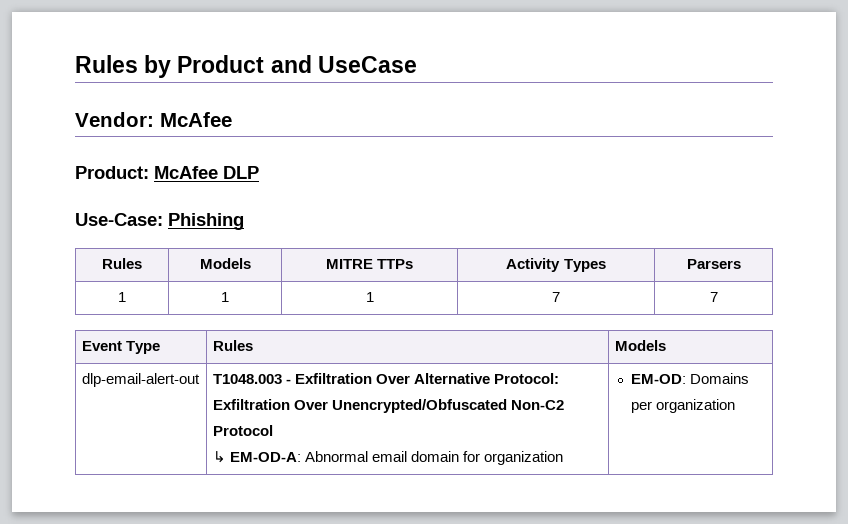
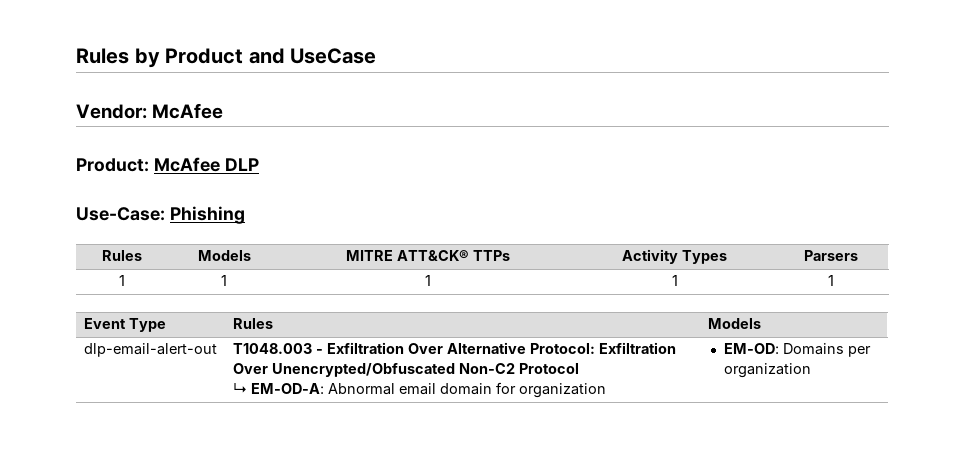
(373, 264) none -> [397,250,469,261] ATT&CK®
[552,292,560,302] [709,292,718,302] 7 | 7 -> [671,275,678,286] [828,275,834,286] 1 | 1

